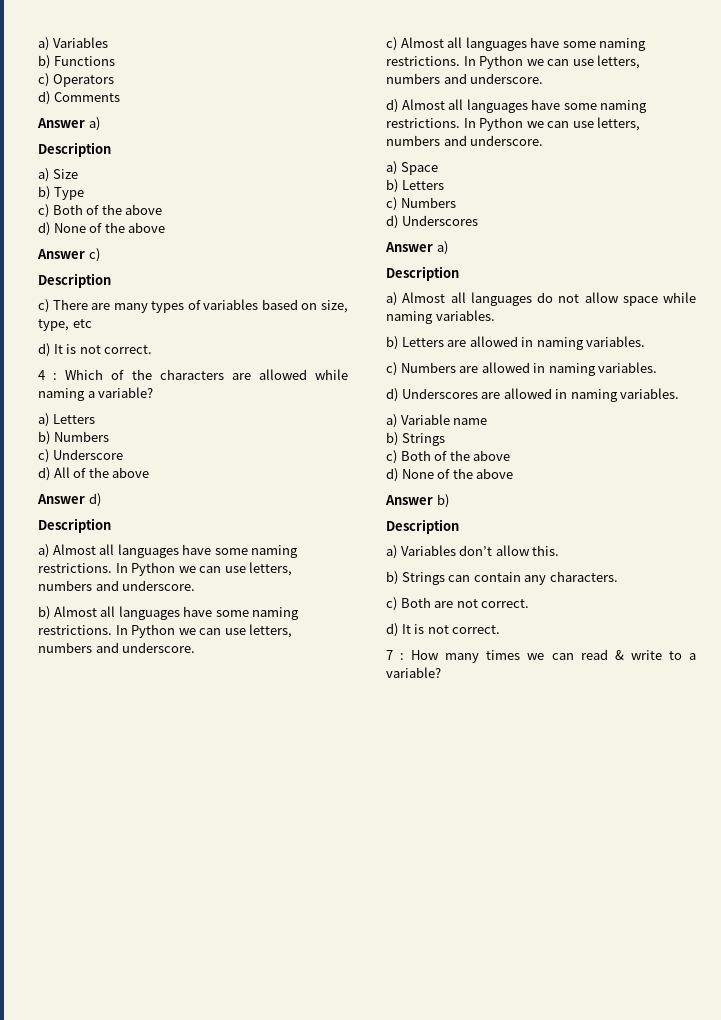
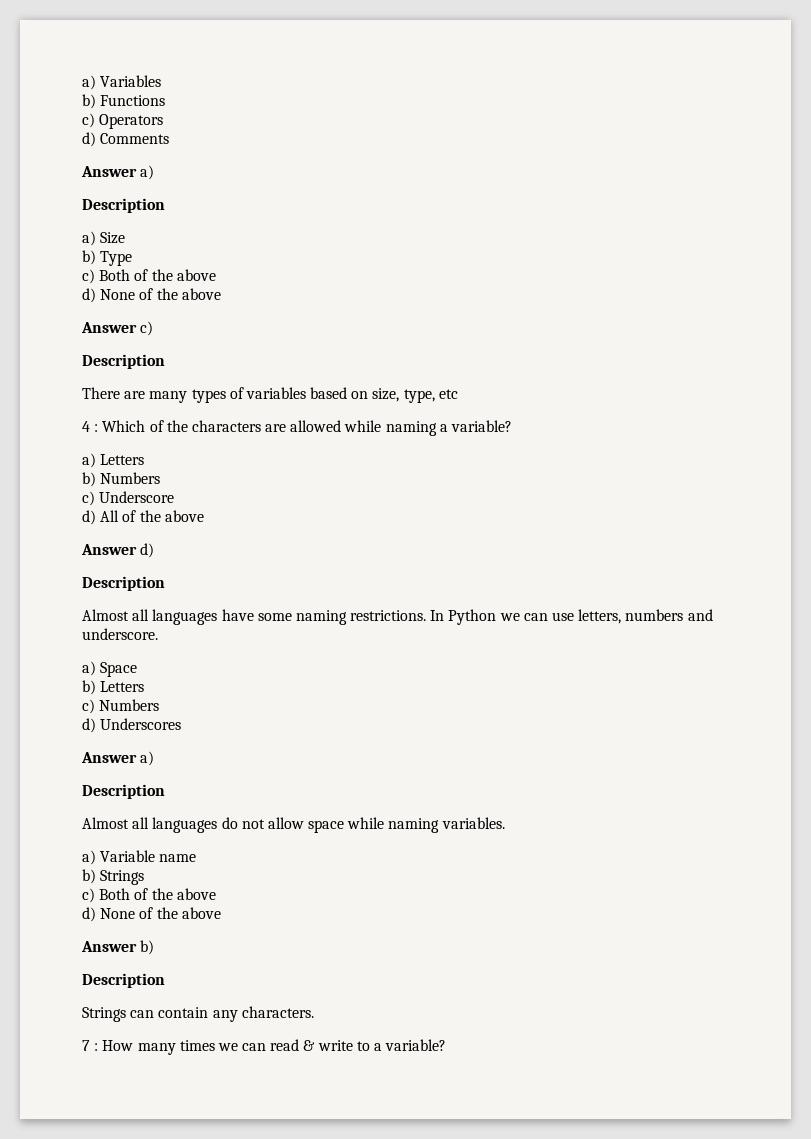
[38,299,49,313] c) -> (165, 361) none
[38,343,153,357] // d) It is not correct. -> (458, 394) none
[38,544,299,558] [38,562,293,576] [38,580,196,591] [38,606,300,620] [38,624,293,638] [38,642,196,653] [386,37,647,51] [386,55,641,69] [386,73,544,84] [386,99,398,113] a) Almost all languages have some naming restrictions. In Python we can use letters, numbers and underscore. // b) Almost all languages have some naming restrictions. In Python we can use letters, numbers and underscore. // c) Almost all languages have some naming restrictions. In Python we can use letters, numbers and underscore. // d) -> (165, 583) none
[386,292,397,306] a) -> (165, 791) none
[386,336,646,350] [386,362,658,376] [386,388,680,402] // b) Letters are allowed in naming variables. // c) Numbers are allowed in naming variables. // d) Underscores are allowed in naming variables. -> (505, 823) none
[386,545,560,559] [386,571,398,585] a) Variables don’t allow this. // b) -> (165, 980) none
[386,597,530,611] [386,623,501,637] // c) Both are not correct. // d) It is not correct. -> (314, 1012) none

